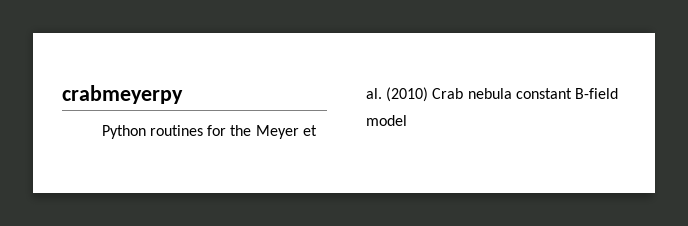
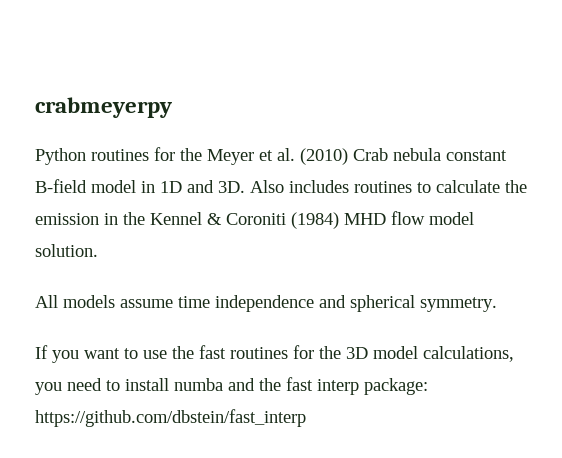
(407, 120) none -> [141,180,527,193] [35,211,474,229] [35,244,98,257] [35,295,497,312] [35,345,514,363] [35,377,428,395] [35,409,306,427] in 1D and 3D. Also includes routines to calculate the emission in the Kennel & Coroniti (1984) MHD flow model solution. // All models assume time independence and spherical symmetry. // If you want to use the fast routines for the 3D model calculations, you need to install numba and the fast interp package: https://github.com/dbstein/fast_interp

